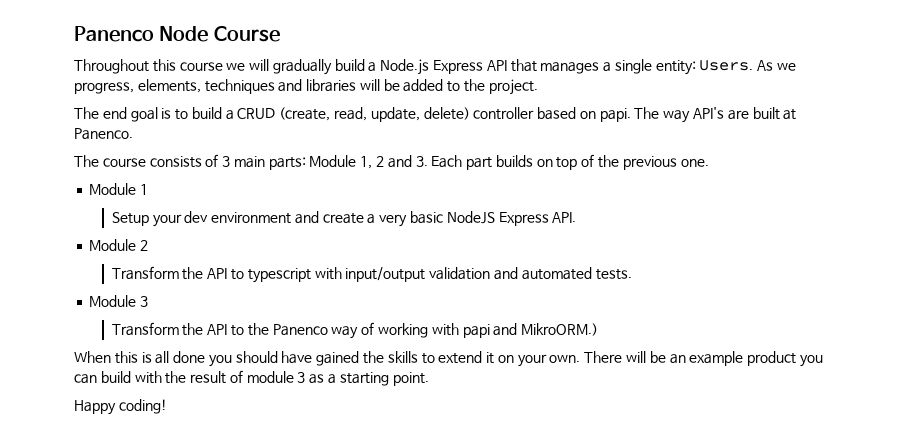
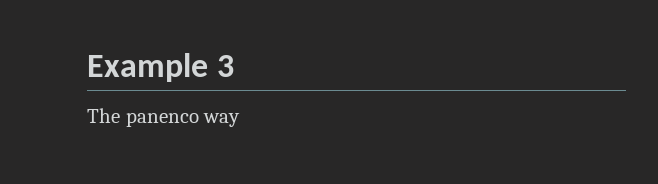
[74,26,280,42] [74,59,797,75] [74,79,538,95] [74,107,797,123] [74,128,133,140] [74,154,709,170] [89,183,149,195] [111,211,577,227] [89,239,149,251] [111,266,632,283] [89,295,149,307] [111,322,599,339] [74,351,823,367] [74,370,429,386] [74,399,167,415] Panenco Node Course // Throughout this course we will gradually build a Node.js Express API that manages a single entity: Users. As we progress, elements, techniques and libraries will be added to the project. // The end goal is to build a CRUD (create, read, update, delete) controller based on papi. The way API's are built at Panenco. // The course consists of 3 main parts: Module 1, 2 and 3. Each part builds on top of the previous one. // Module 1 // Setup your dev environment and create a very basic NodeJS Express API. // Module 2 // Transform the API to typescript with input/output validation and automated tests. // Module 3 // Transform the API to the Panenco way of working with papi and MikroORM.) // When this is all done you should have gained the skills to extend it on your own. There will be an example product you can build with the result of module 3 as a starting point. // Happy coding! -> [87,53,235,82] [87,108,241,127] Example 3 // The panenco way

